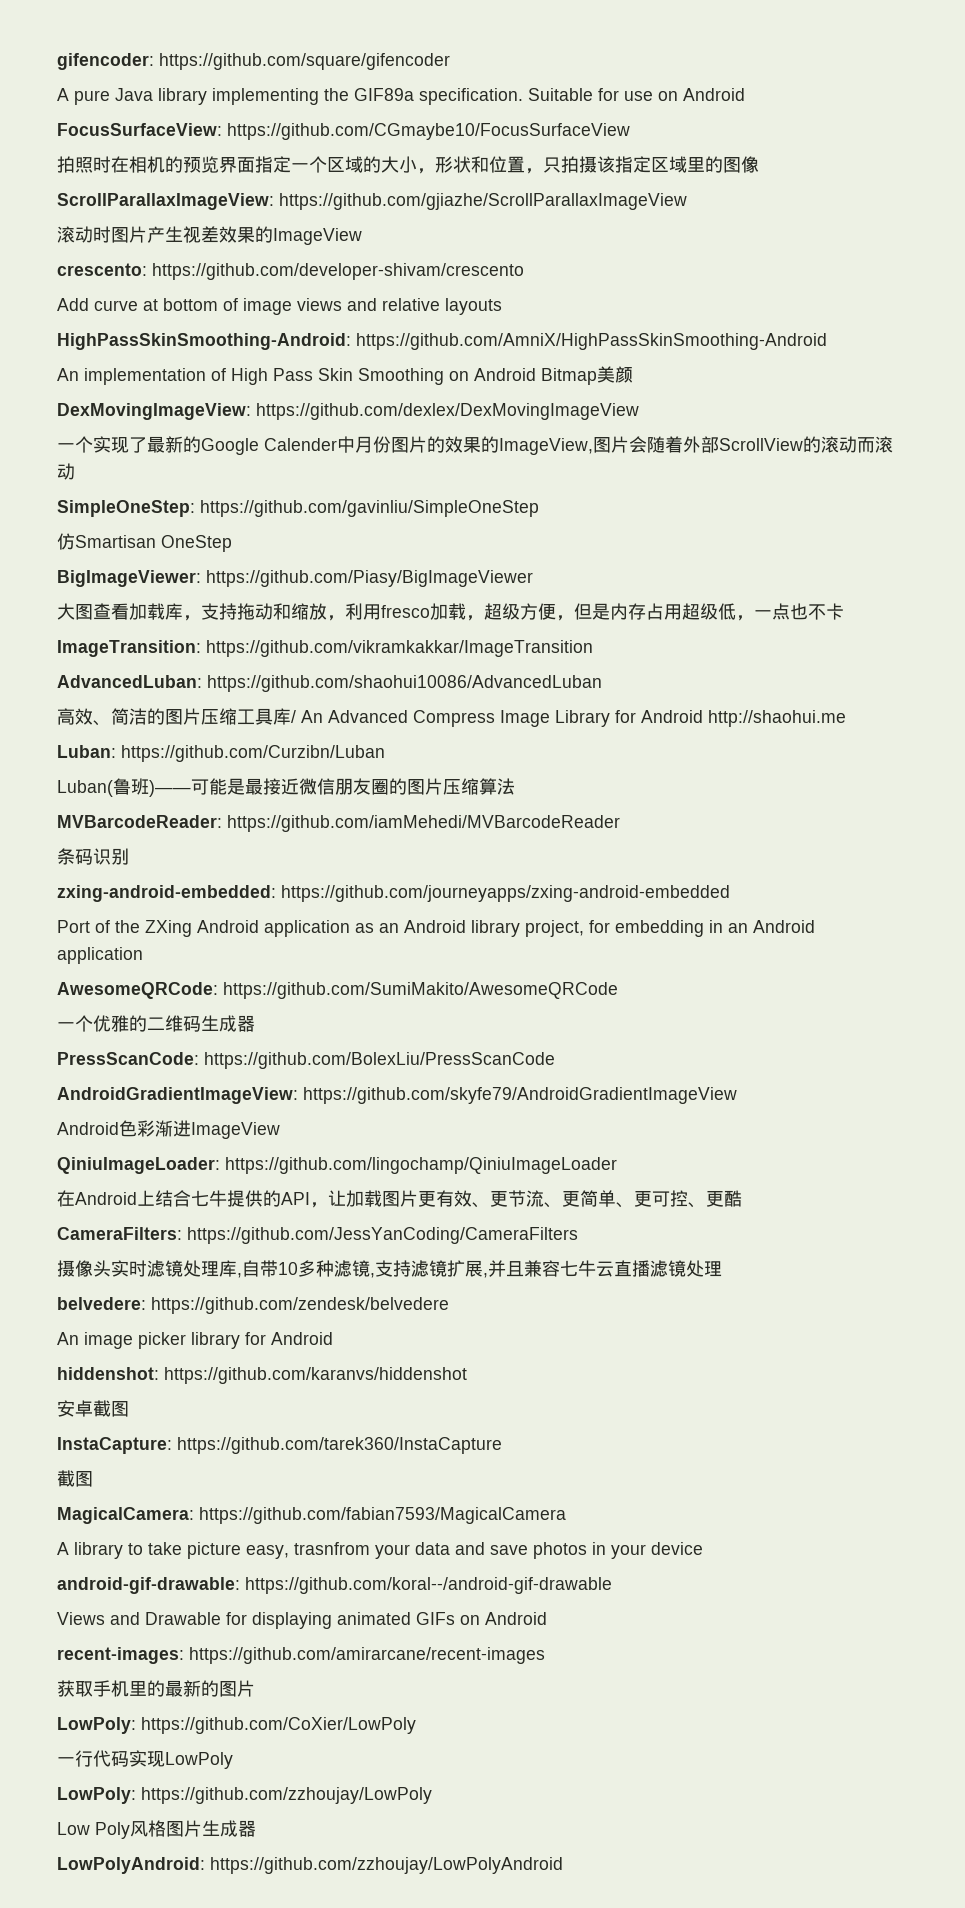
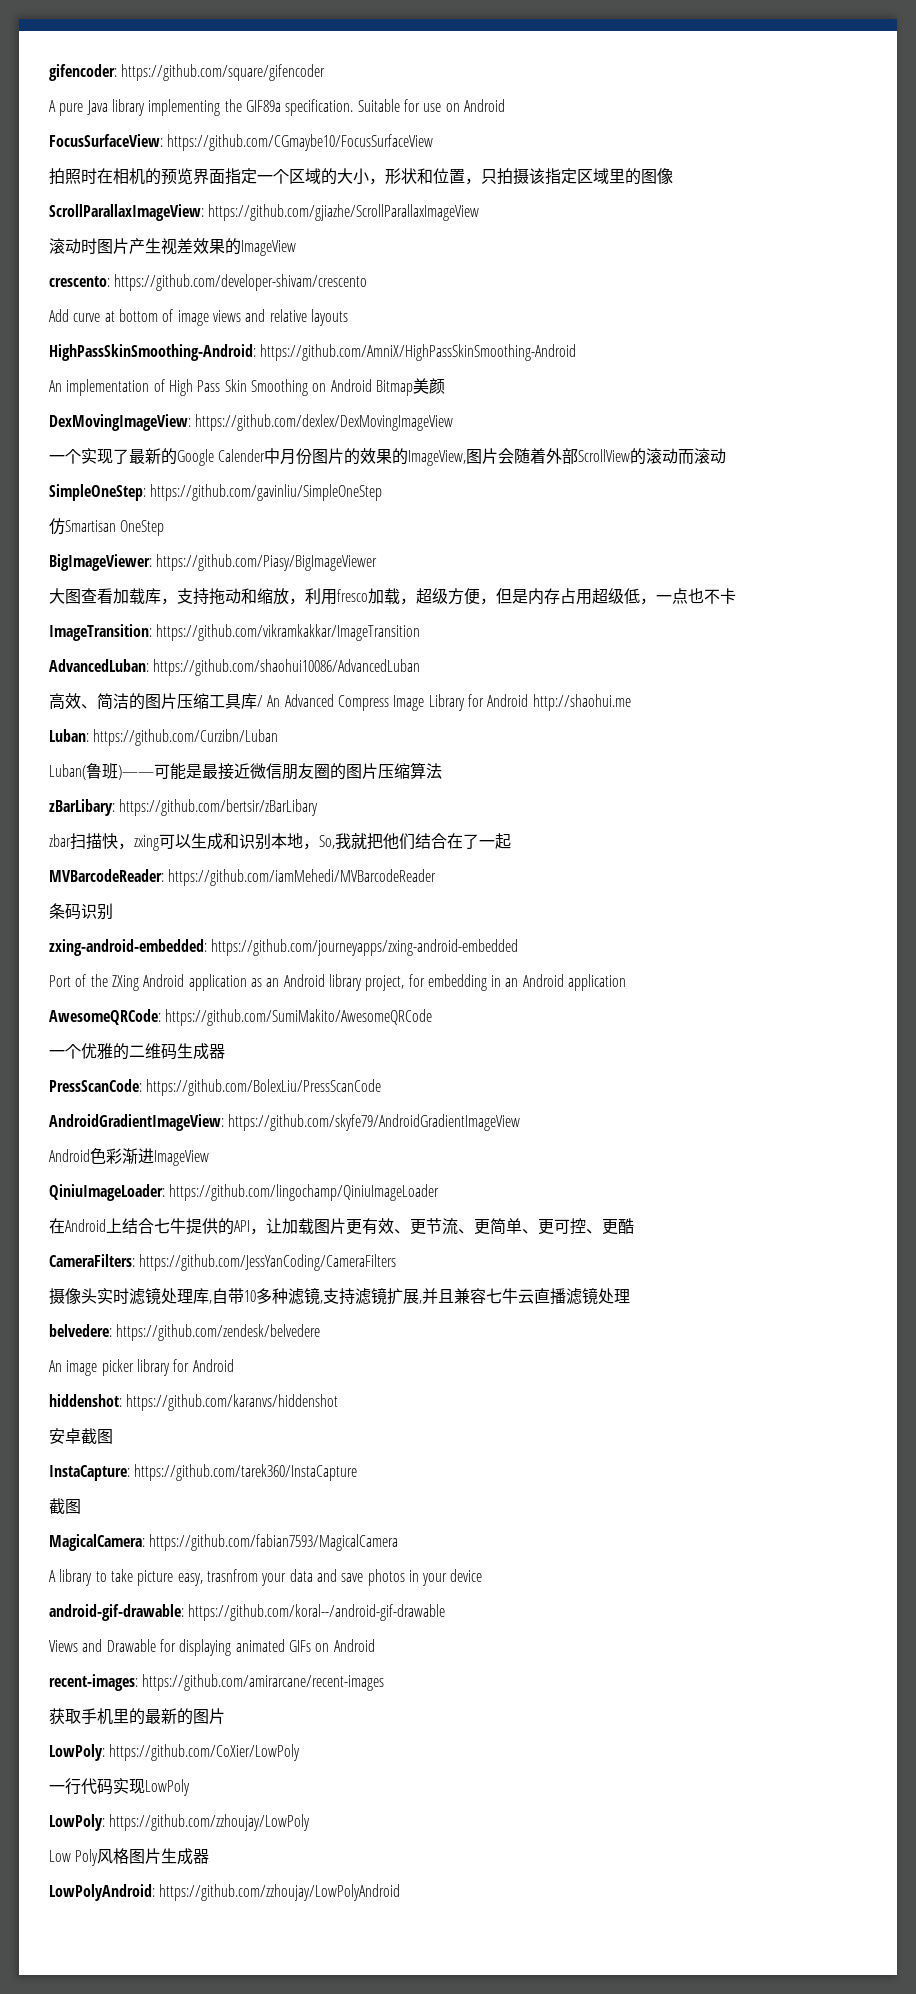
(515, 786) none -> [49,799,319,816] [49,833,511,851] // zBarLibary: https://github.com/bertsir/zBarLibary // zbar扫描快，zxing可以生成和识别本地，So,我就把他们结合在了一起

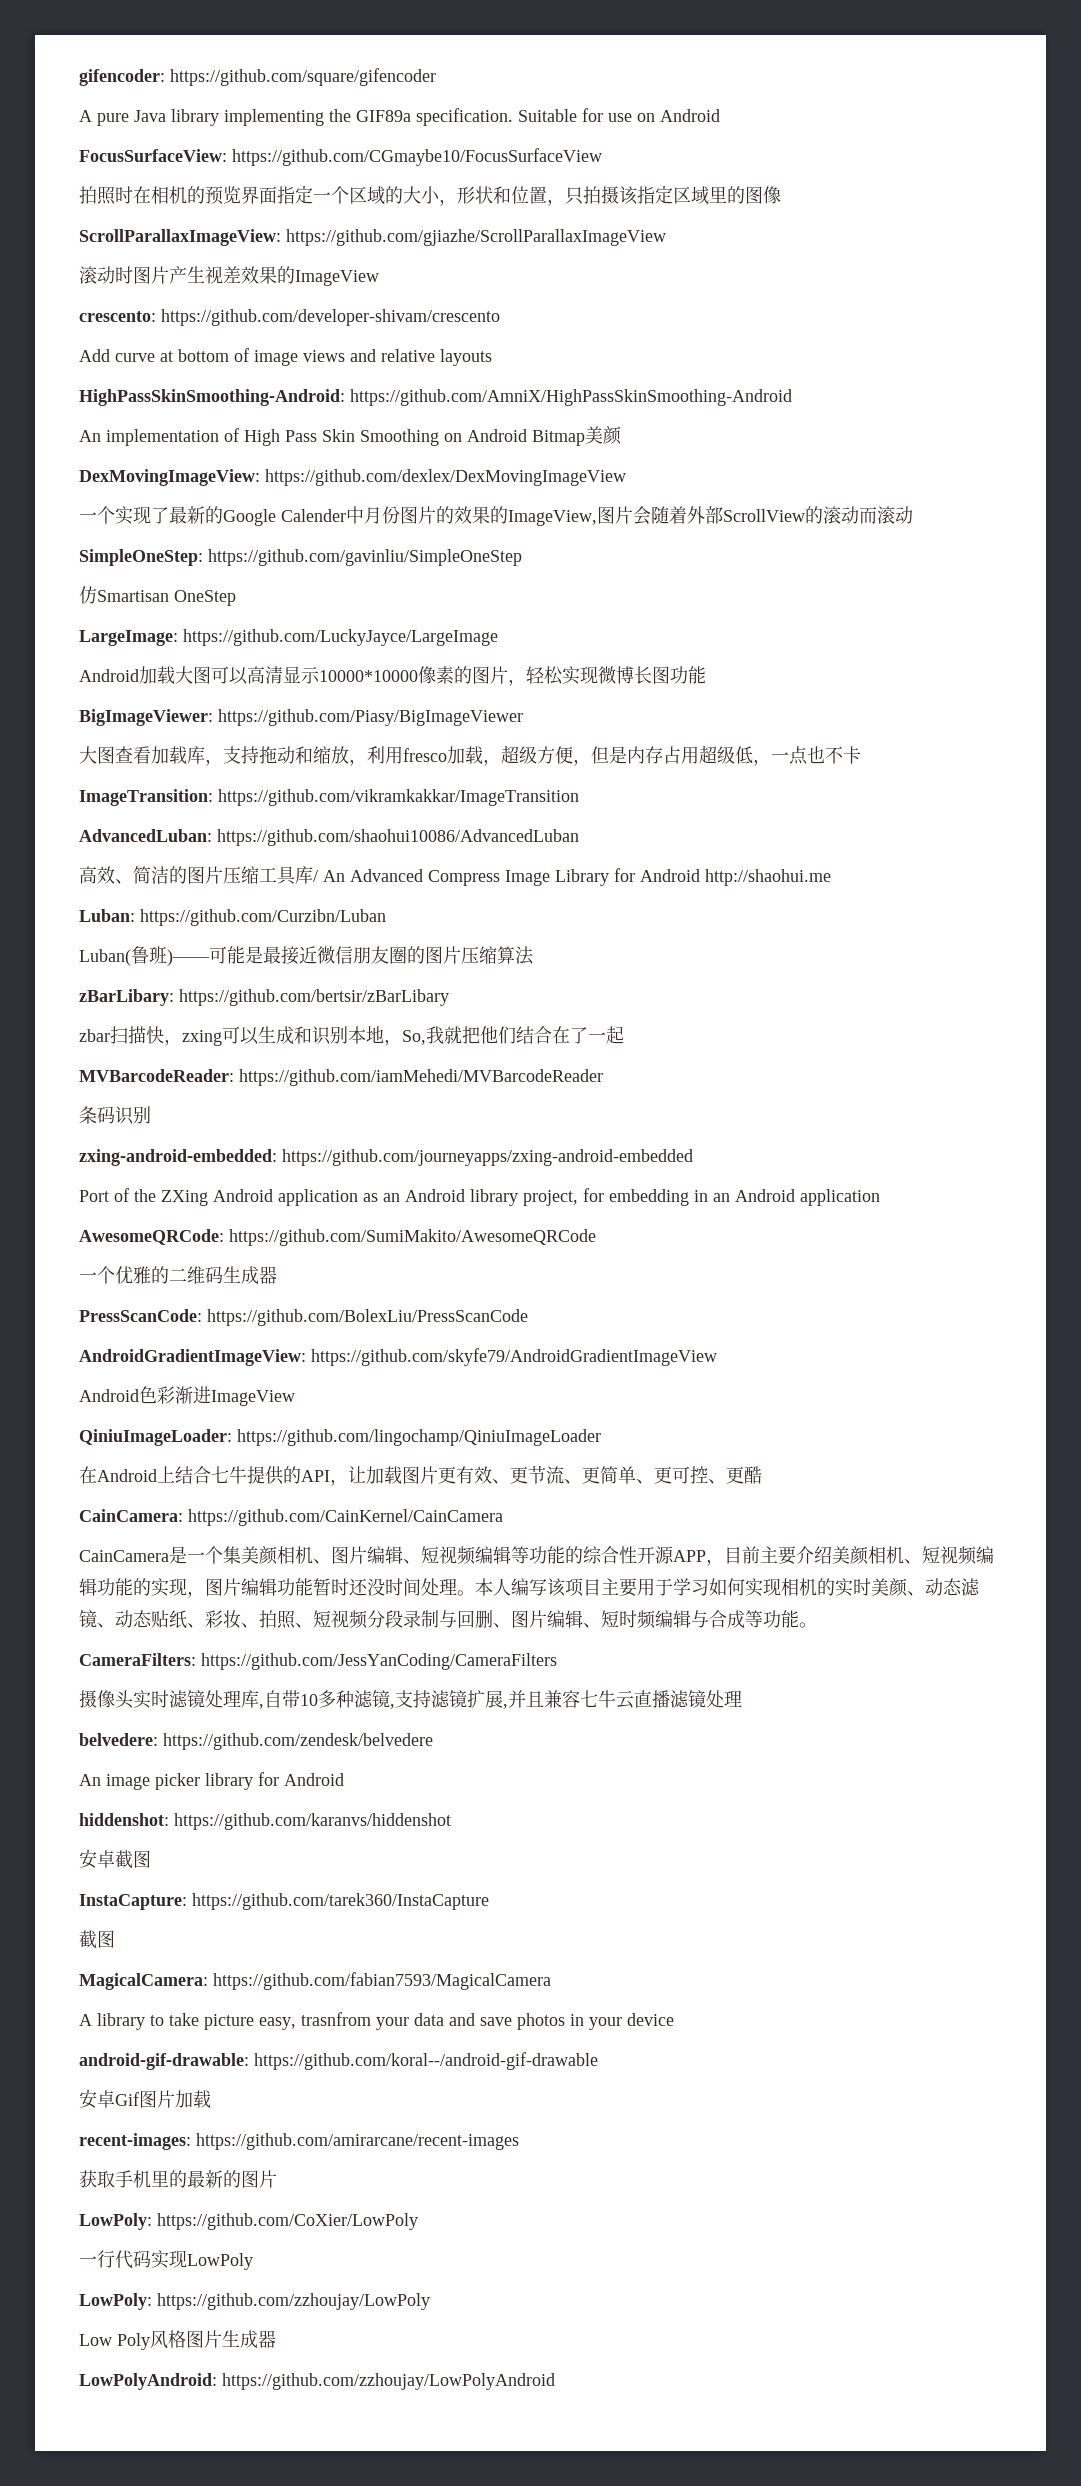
(165, 528) none -> [79,629,498,646] [79,666,706,686] // LargeImage: https://github.com/LuckyJayce/LargeImage // Android加载大图可以高清显示10000*10000像素的图片，轻松实现微博长图功能
(634, 1226) none -> [79,1509,503,1526] [79,1546,994,1566] [79,1578,980,1598] [79,1610,817,1629] // CainCamera: https://github.com/CainKernel/CainCamera // CainCamera是一个集美颜相机、图片编辑、短视频编辑等功能的综合性开源APP，目前主要介绍美颜相机、短视频编辑功能的实现，图片编辑功能暂时还没时间处理。本人编写该项目主要用于学习如何实现相机的实时美颜、动态滤镜、动态贴纸、彩妆、拍照、短视频分段录制与回删、图片编辑、短时频编辑与合成等功能。
[49,1639,375,1656] Views and Drawable for displaying animated GIFs on Android -> [79,2089,211,2109] 安卓Gif图片加载

